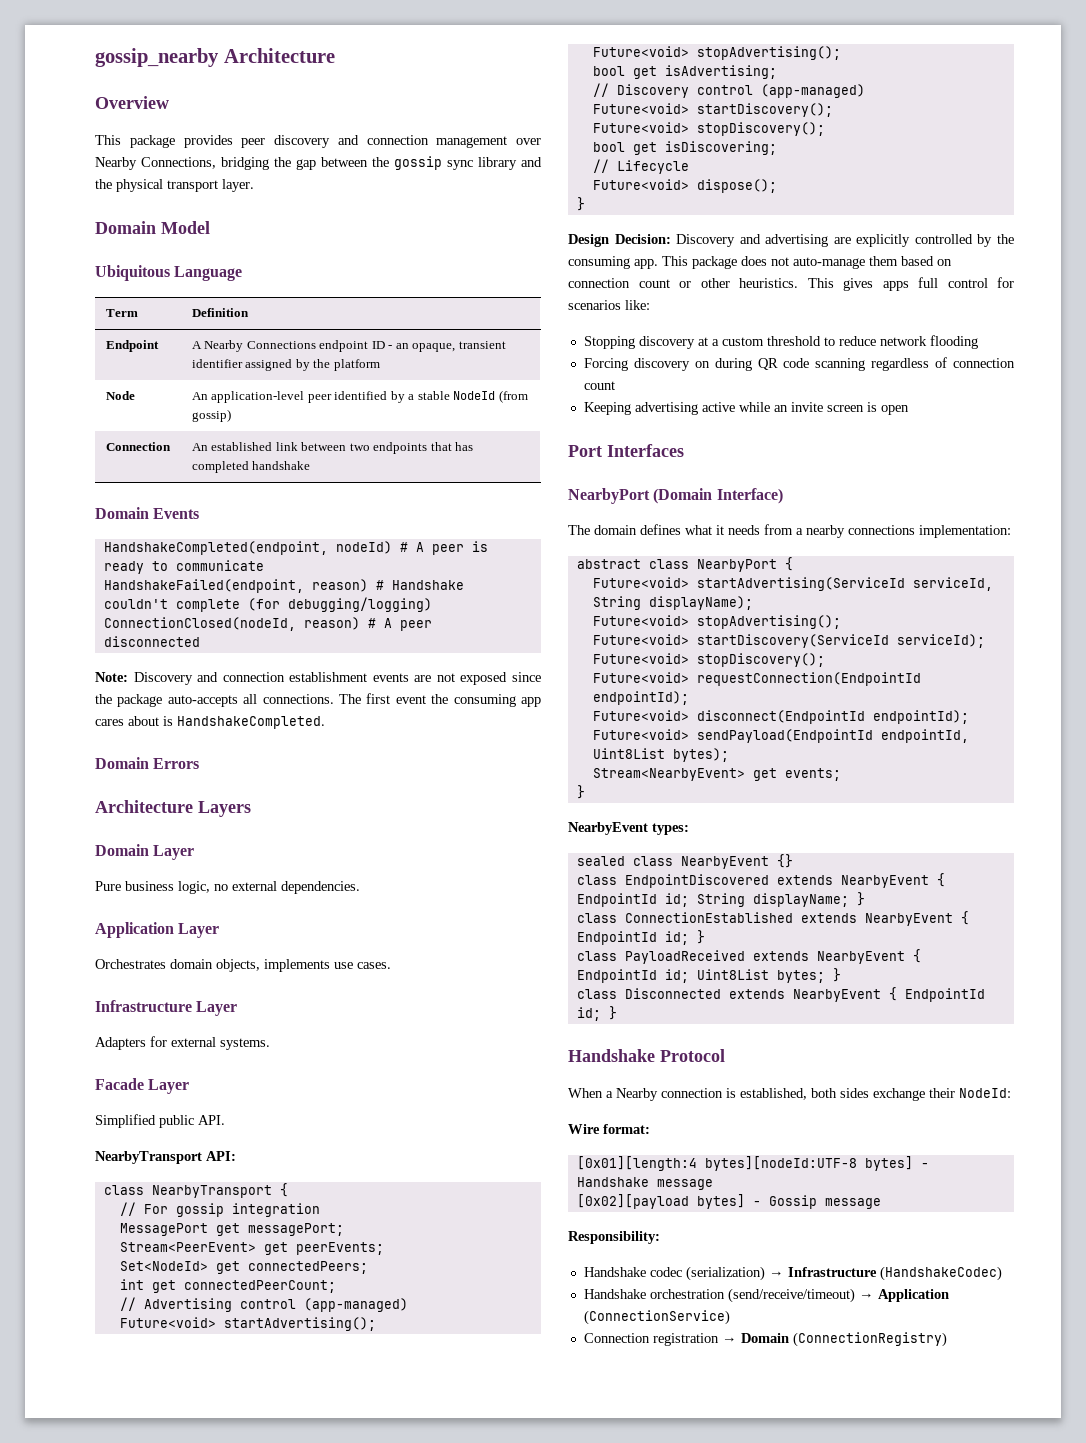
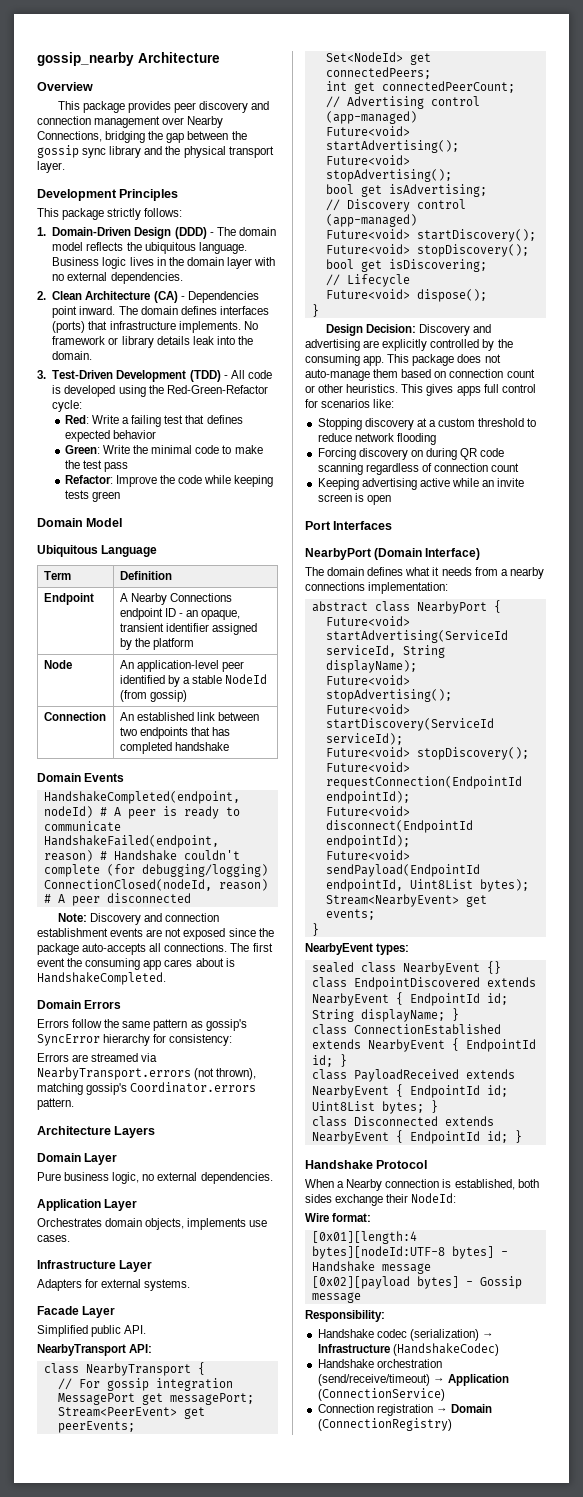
(254, 185) none -> [37,189,179,201] [37,208,183,220] [37,227,276,239] [52,242,247,254] [52,257,276,269] [52,272,183,284] [37,291,259,303] [52,306,269,318] [52,321,258,333] [52,336,253,348] [52,351,93,360] [37,370,272,382] [52,385,268,397] [52,400,83,412] [64,415,243,427] [64,430,157,442] [64,445,263,454] [64,460,129,472] [64,475,274,487] [64,490,121,502] // Development Principles // This package strictly follows: // 1. Domain-Driven Design (DDD) - The domain model reflects the ubiquitous language. Business logic lives in the domain layer with no external dependencies. // 2. Clean Architecture (CA) - Dependencies point inward. The domain defines interfaces (ports) that infrastructure implements. No framework or library details leak into the domain. // 3. Test-Driven Development (TDD) - All code is developed using the Red-Green-Refactor cycle: // Red: Write a failing test that defines expected behavior // Green: Write the minimal code to make the test pass // Refactor: Improve the code while keeping tests green
(200, 763) none -> [37,1019,247,1031] [37,1034,233,1046] [37,1053,158,1062] [37,1067,257,1080] [37,1082,257,1095] [37,1098,74,1110] // Errors follow the same pattern as gossip's SyncError hierarchy for consistency: // Errors are streamed via NearbyTransport.errors (not thrown), matching gossip's Coordinator.errors pattern.

